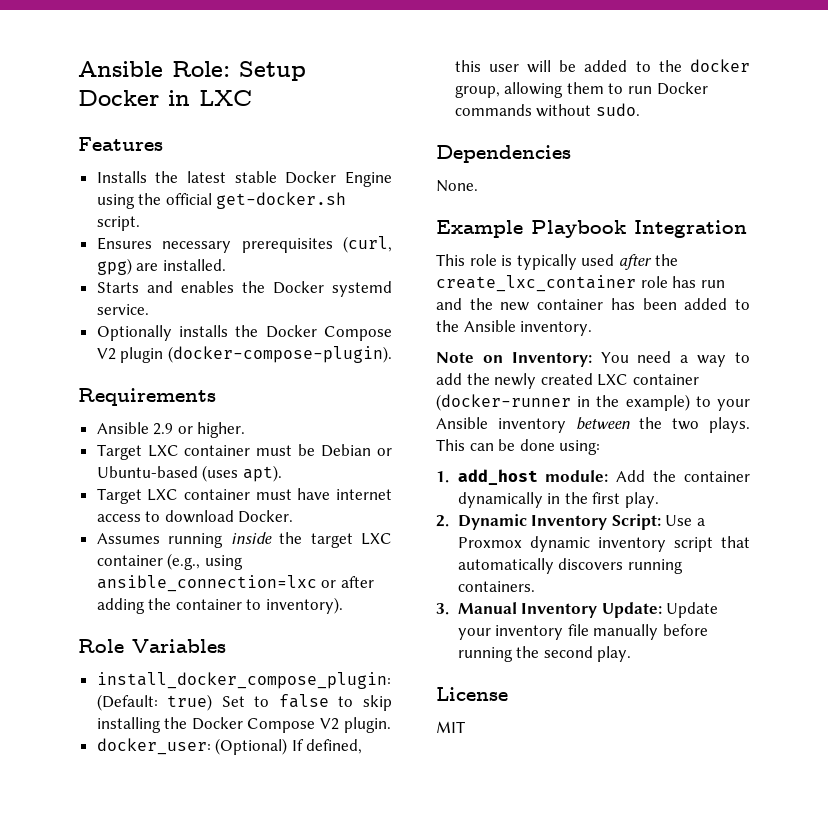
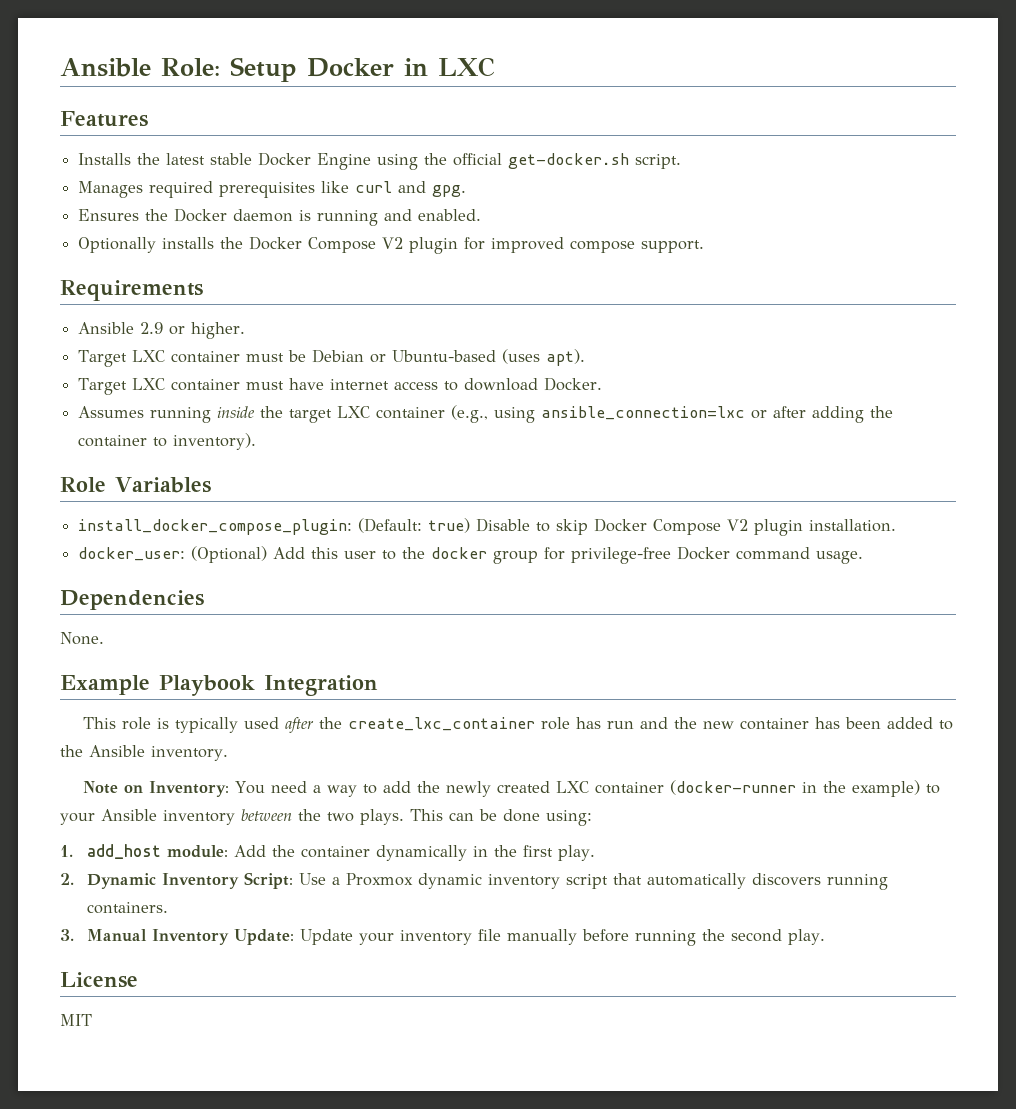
[96,236,393,253] [96,258,226,275] [96,281,392,297] [96,304,149,315] Ensures necessary prerequisites (curl, gpg) are installed. // Starts and enables the Docker systemd service. -> [78,181,467,198] [78,208,482,226] Manages required prerequisites like curl and gpg. // Ensures the Docker daemon is running and enabled.
[167,346,392,363] (docker-compose-plugin). -> [464,237,705,253] for improved compose support.
[221,694,393,711] [96,717,391,733] Set to false to skip installing the Docker Compose V2 plugin. -> [476,518,897,536] Disable to skip Docker Compose V2 plugin installation.
[291,739,363,754] [454,59,750,73] [454,82,708,98] [454,103,640,117] If defined, this user will be added to the docker group, allowing them to run Docker commands without sudo. -> [273,546,864,564] Add this user to the docker group for privilege-free Docker command usage.

